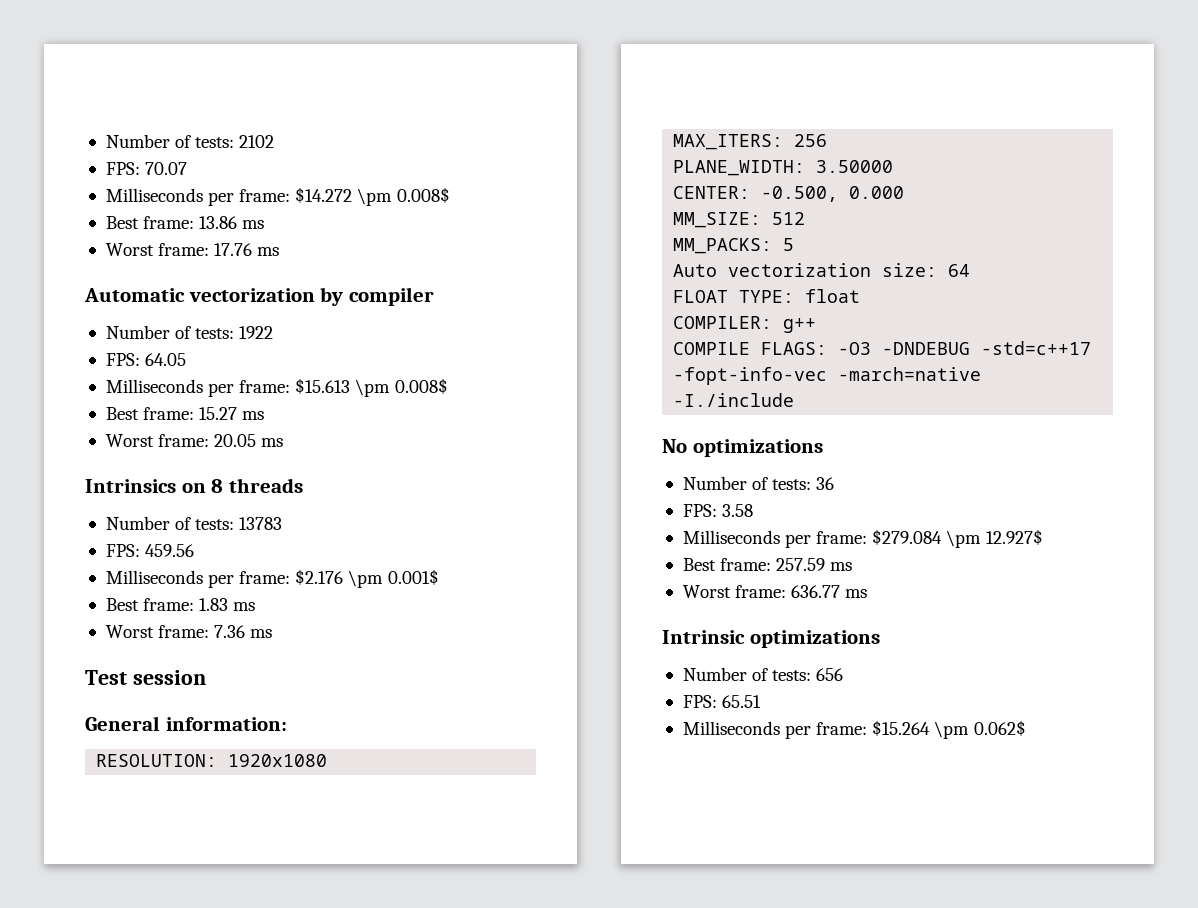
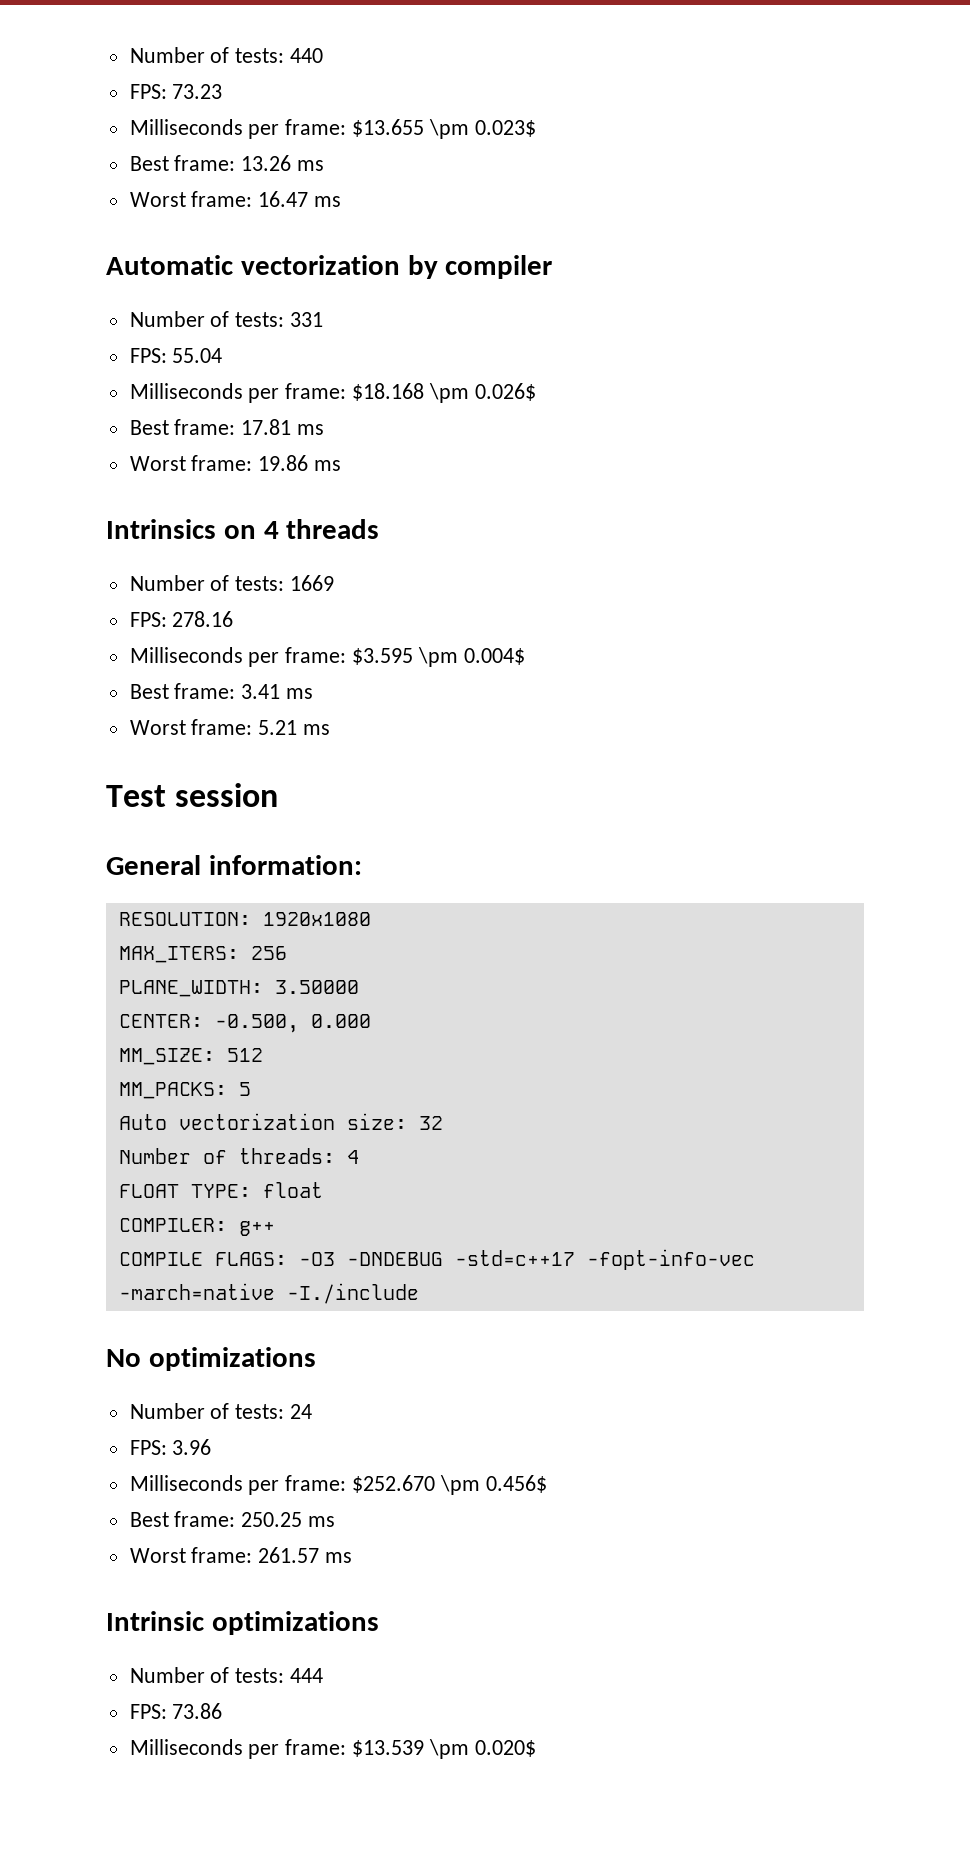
[105,134,275,148] [105,162,188,175] [105,187,450,206] [105,216,265,229] [105,243,253,256] Number of tests: 2102 // FPS: 70.07 // Milliseconds per frame: $14.272 \pm 0.008$ // Best frame: 13.86 ms // Worst frame: 17.76 -> [129,47,324,63] [129,84,223,99] [129,119,536,139] [129,155,325,171] [129,191,309,207] Number of tests: 440 // FPS: 73.23 // Milliseconds per frame: $13.655 \pm 0.023$ // Best frame: 13.26 ms // Worst frame: 16.47
[239,326,274,339] [105,353,187,366] [105,378,448,397] [105,407,265,420] [105,434,257,447] 1922 // FPS: 64.05 // Milliseconds per frame: $15.613 \pm 0.008$ // Best frame: 15.27 ms // Worst frame: 20.05 -> [290,312,324,327] [129,348,223,363] [129,383,536,403] [129,419,325,435] [129,455,309,471] 331 // FPS: 55.04 // Milliseconds per frame: $18.168 \pm 0.026$ // Best frame: 17.81 ms // Worst frame: 19.86
[211,479,224,493] 8 -> [263,521,279,539] 4
[239,517,283,530] [105,544,195,557] [105,569,439,588] [105,598,256,611] [105,625,246,638] 13783 // FPS: 459.56 // Milliseconds per frame: $2.176 \pm 0.001$ // Best frame: 1.83 ms // Worst frame: 7.36 -> [290,575,335,591] [129,611,234,627] [129,647,525,667] [129,683,314,699] [129,719,298,735] 1669 // FPS: 278.16 // Milliseconds per frame: $3.595 \pm 0.004$ // Best frame: 3.41 ms // Worst frame: 5.21
[948,264,971,277] 64 -> [418,1116,443,1130] [118,1148,359,1164] 32 // Number of threads: 4
[816,477,835,490] [682,504,754,517] [682,529,1043,548] [682,558,853,571] [682,585,841,598] 36 // FPS: 3.58 // Milliseconds per frame: $279.084 \pm 12.927$ // Best frame: 257.59 ms // Worst frame: 636.77 -> [290,1404,313,1419] [129,1439,212,1455] [129,1475,547,1495] [129,1511,336,1527] [129,1547,320,1563] 24 // FPS: 3.96 // Milliseconds per frame: $252.670 \pm 0.456$ // Best frame: 250.25 ms // Worst frame: 261.57
[816,668,844,681] [682,695,762,708] [682,720,1026,739] 656 // FPS: 65.51 // Milliseconds per frame: $15.264 \pm 0.062$ -> [290,1668,324,1683] [129,1703,223,1719] [129,1739,536,1759] 444 // FPS: 73.86 // Milliseconds per frame: $13.539 \pm 0.020$

